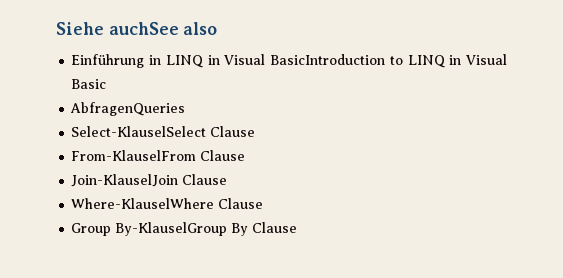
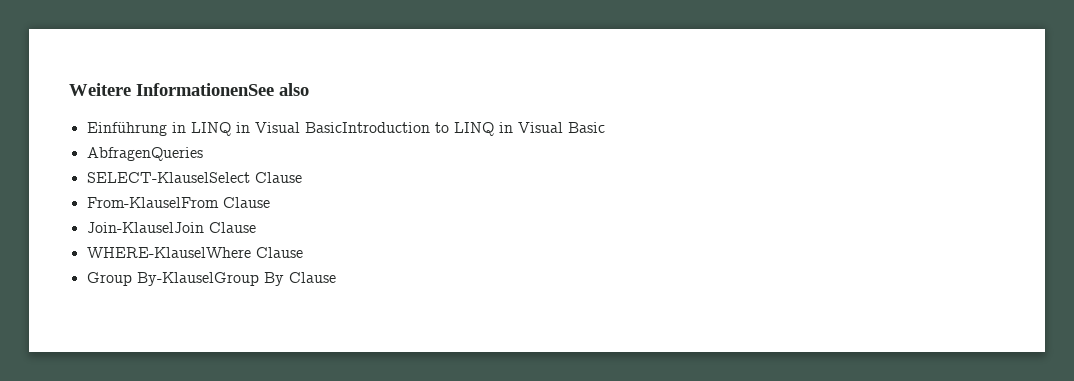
[56,22,179,35] Siehe auchSee -> [69,83,274,96] Weitere InformationenSee
[71,126,207,137] Select-KlauselSelect -> [86,172,250,183] SELECT-KlauselSelect
[71,198,215,209] Where-KlauselWhere -> [86,247,251,258] WHERE-KlauselWhere

